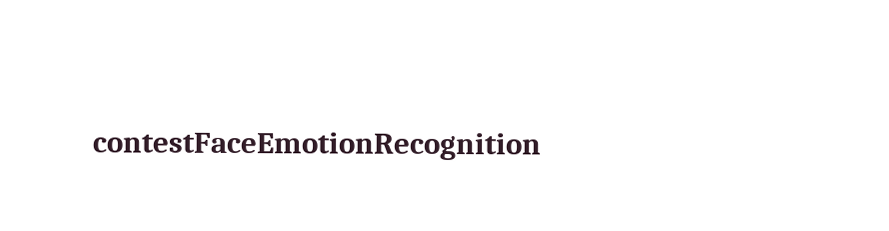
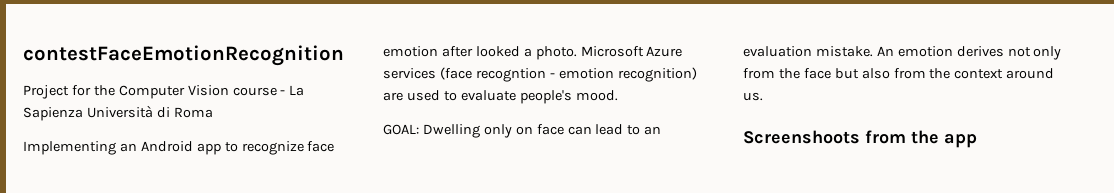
(541, 146) none -> [23,85,305,99] [23,105,213,121] [23,141,335,155] [383,46,683,60] [383,67,697,82] [383,90,618,104] [383,124,662,138] [743,46,1062,60] [743,68,1055,79] [743,92,763,101] [743,130,977,148] // Project for the Computer Vision course - La Sapienza Università di Roma // Implementing an Android app to recognize face emotion after looked a photo. Microsoft Azure services (face recogntion - emotion recognition) are used to evaluate people's mood. // GOAL: Dwelling only on face can lead to an evaluation mistake. An emotion derives not only from the face but also from the context around us. // Screenshoots from the app

